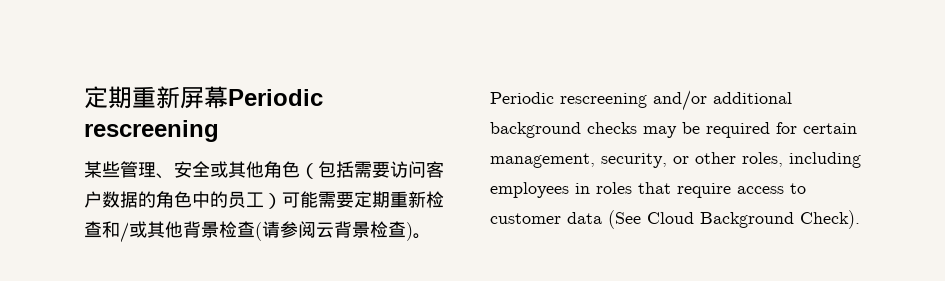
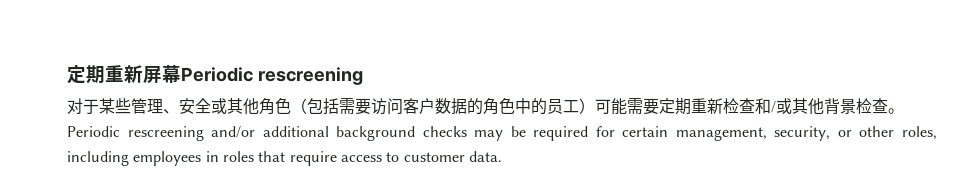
(219, 131) none -> [67,98,99,114] 对于
[255,221,413,241] (请参阅云背景检查) -> (888, 106) none
[567,210,860,229] data (See Cloud Background Check). -> [468,151,502,162] data.

